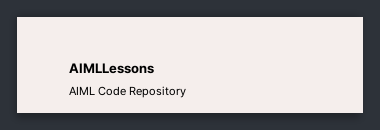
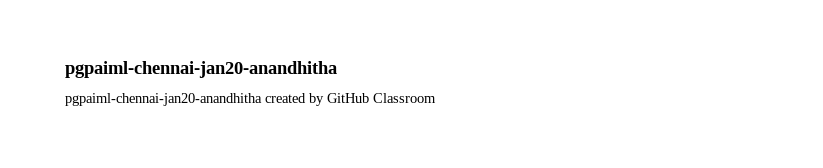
[69,63,154,74] [69,86,187,98] AIMLLessons // AIML Code Repository -> [65,61,337,78] [65,93,436,106] pgpaiml-chennai-jan20-anandhitha // pgpaiml-chennai-jan20-anandhitha created by GitHub Classroom

